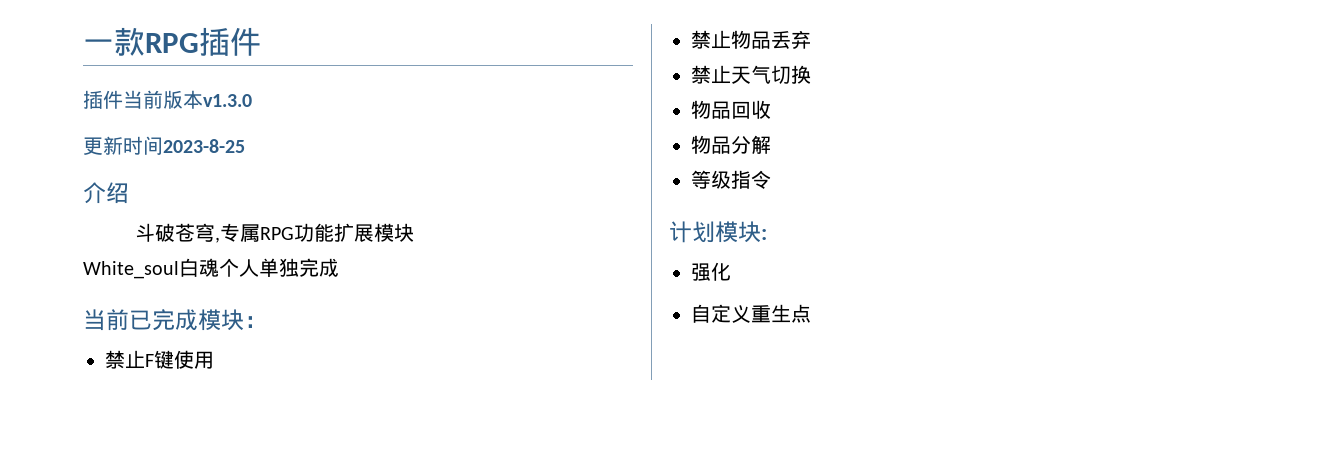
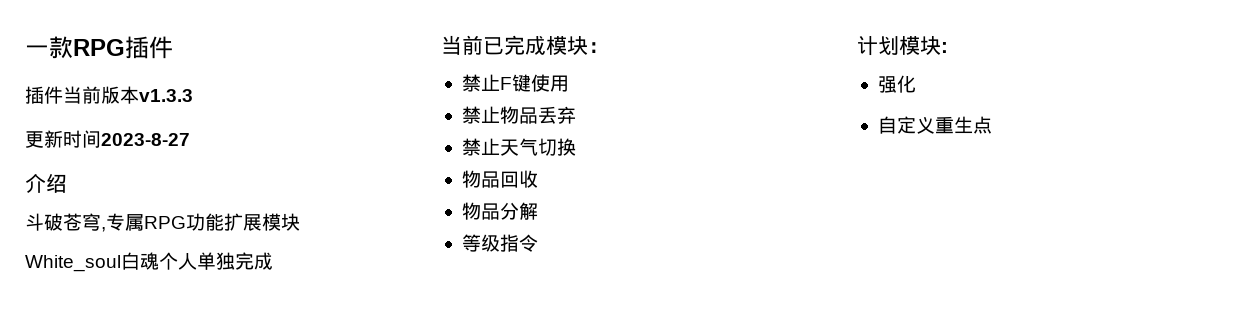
[203,94,252,107] v1.3.0 -> [139,89,193,102] v1.3.3
[163,139,245,153] 2023-8-25 -> [101,133,190,146] 2023-8-27

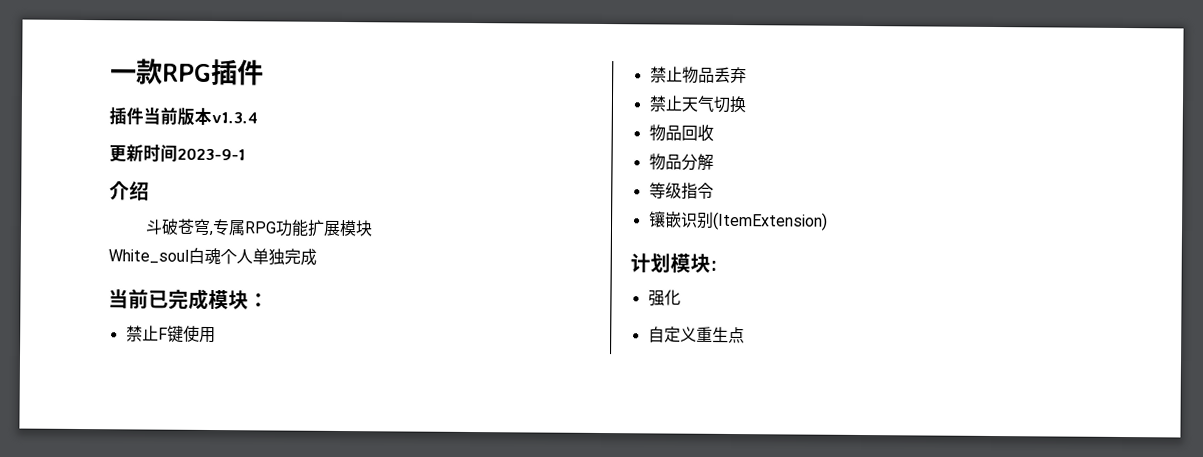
[139,89,193,102] v1.3.3 -> [211,112,258,124] v1.3.4
[101,133,190,146] 2023-8-27 -> [177,147,246,161] 2023-9-1
(538, 243) none -> [648,210,828,231] // 镶嵌识别(ItemExtension)

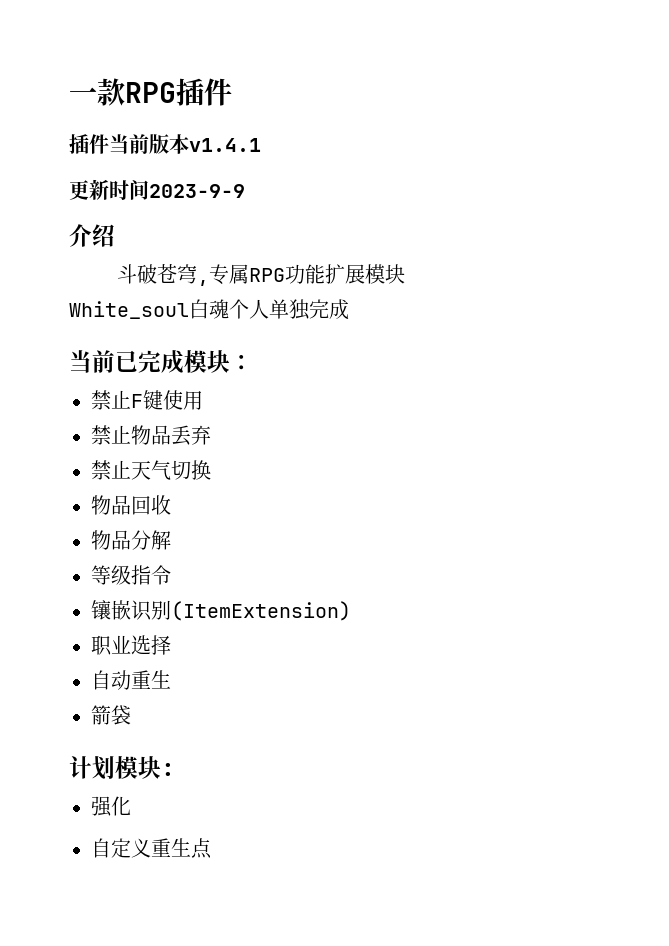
[211,112,258,124] v1.3.4 -> [189,138,261,152] v1.4.1
[177,147,246,161] 2023-9-1 -> [149,184,245,198] 2023-9-9
(828, 221) none -> [91,635,171,656] [91,670,171,690] [91,705,131,725] // 职业选择 // 自动重生 // 箭袋

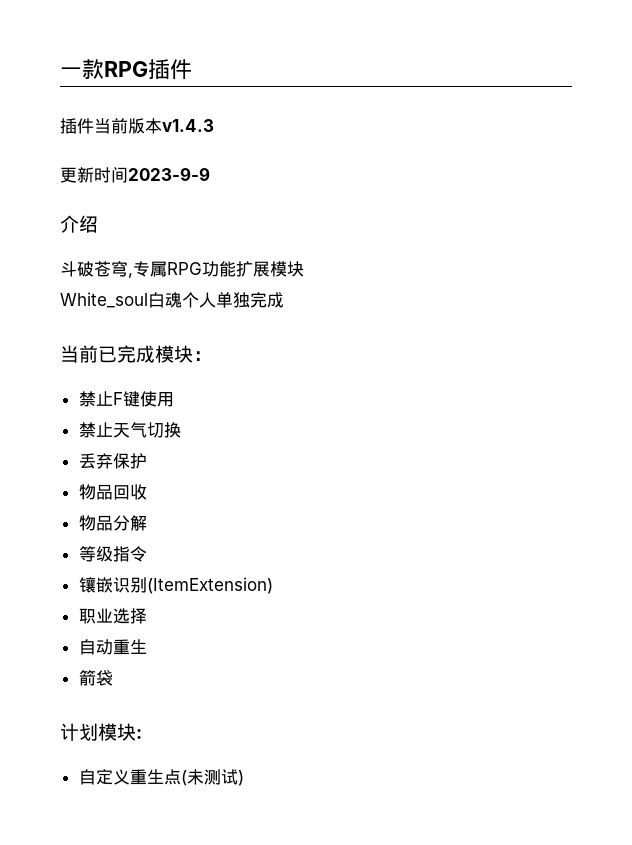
[189,138,261,152] v1.4.1 -> [162,119,214,132] v1.4.3
[91,425,211,446] // 禁止物品丢弃 -> (174, 399) none
(211, 470) none -> [78,453,147,469] // 丢弃保护
[91,796,131,817] // 强化 -> (142, 734) none
(212, 848) none -> [180,769,244,786] (未测试)

